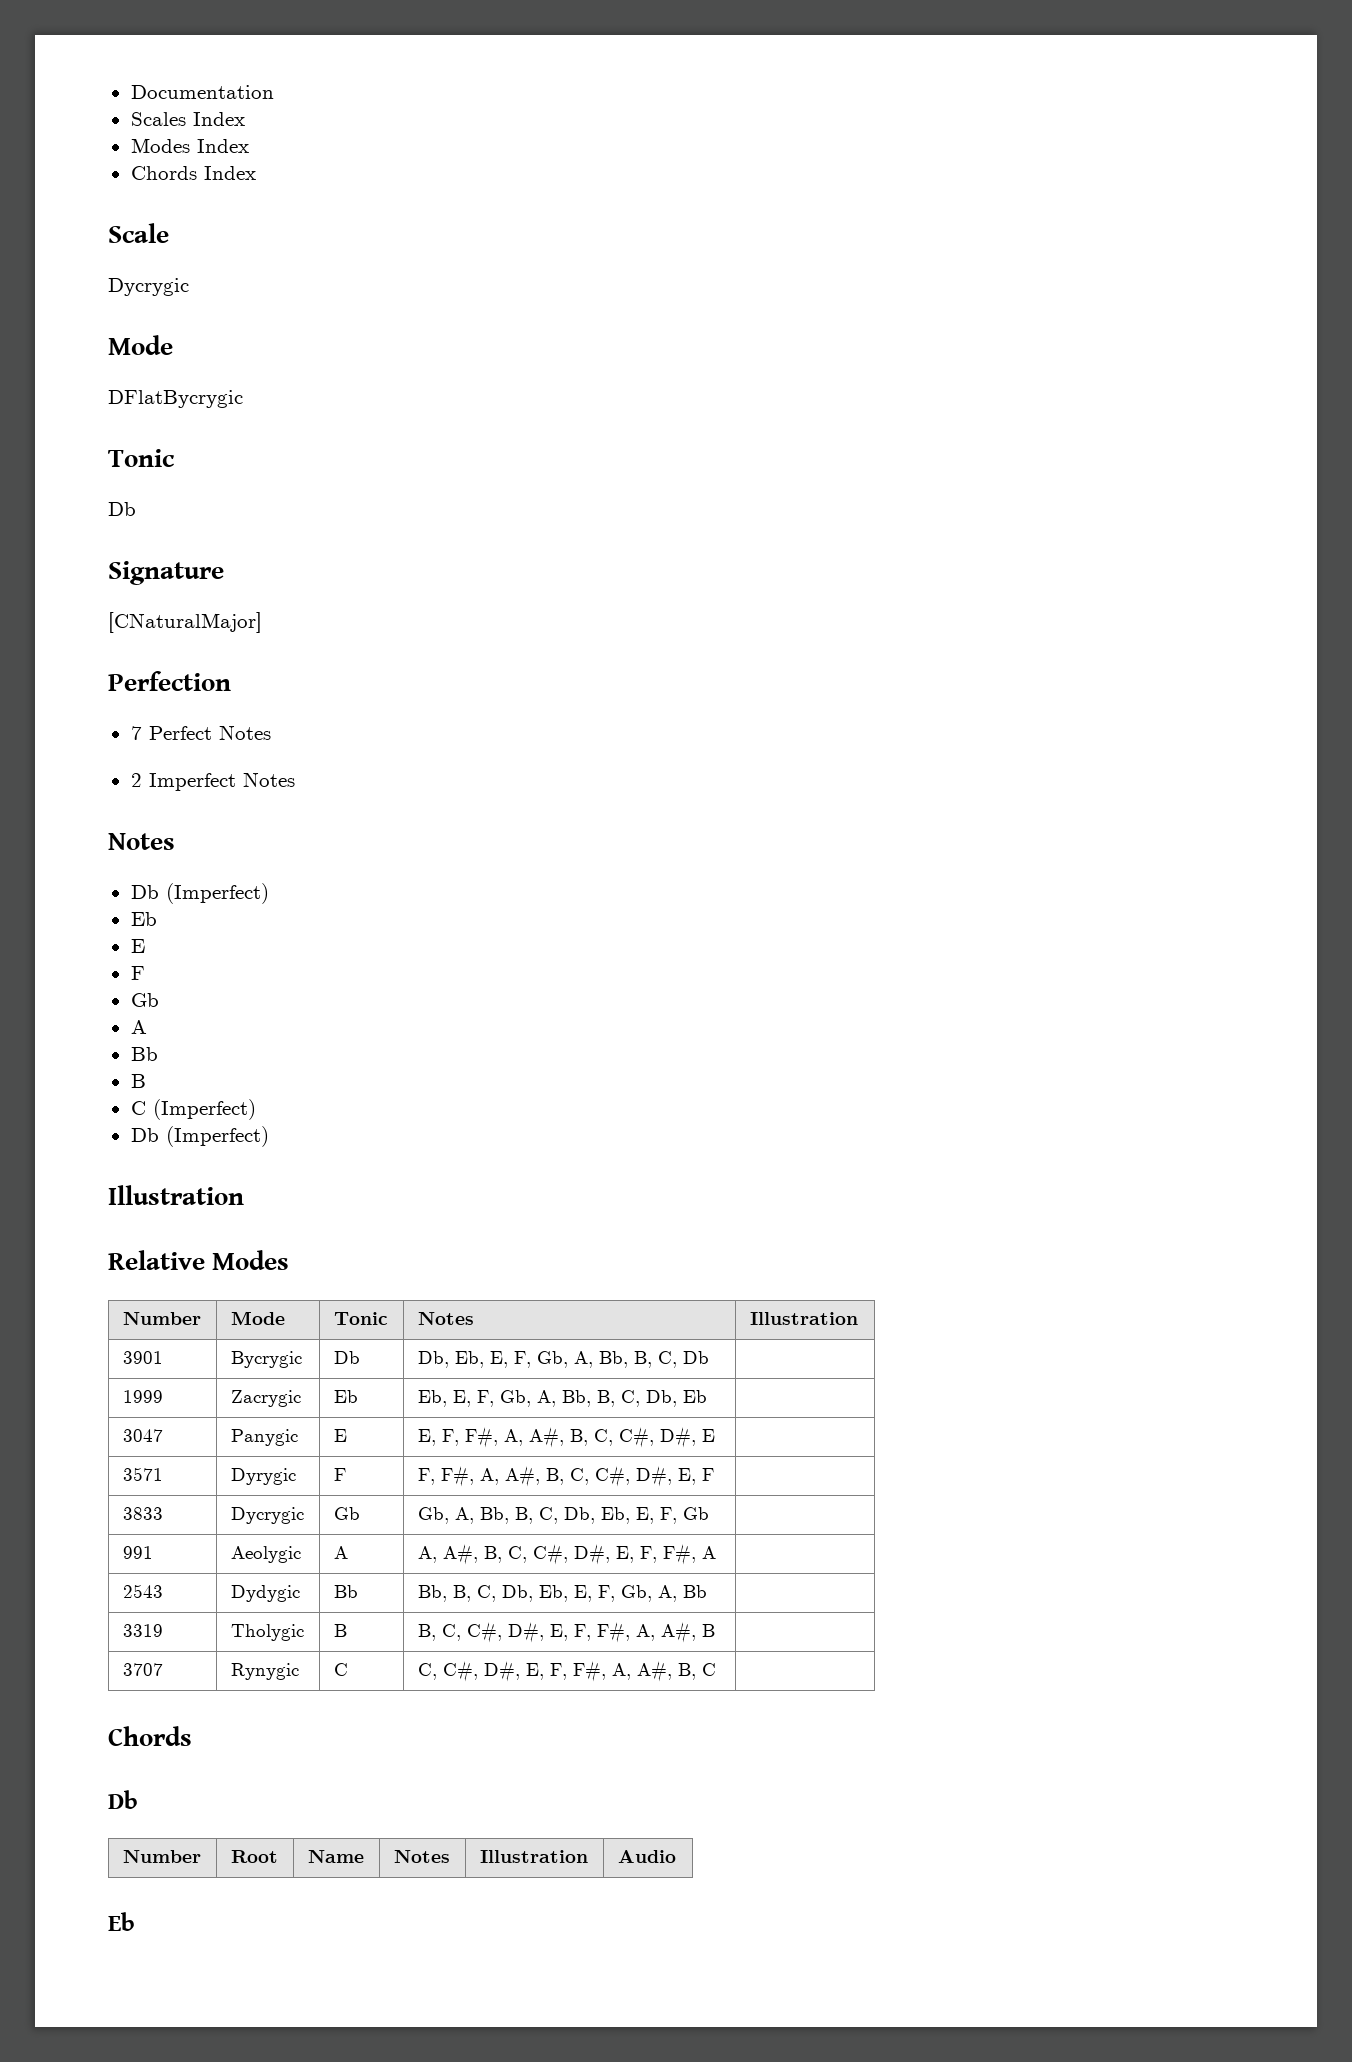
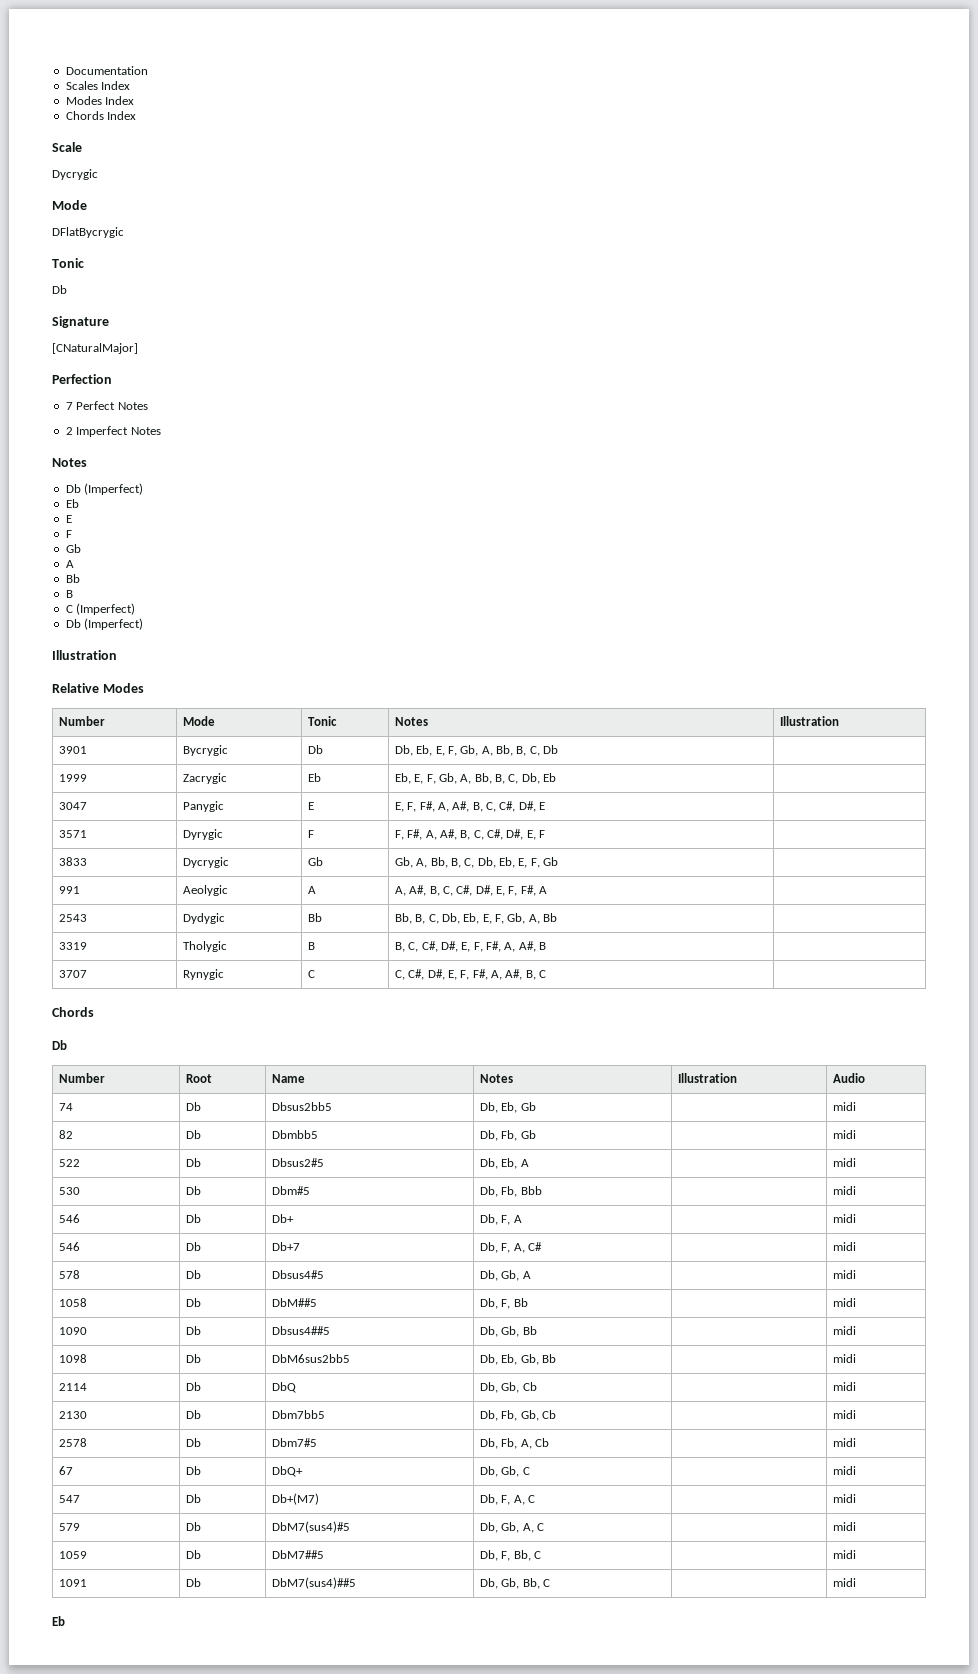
(676, 1856) none -> [58,1103,73,1111] [185,1102,201,1111] [271,1102,332,1111] [479,1102,536,1113] [832,1102,856,1111] [58,1130,73,1139] [185,1130,201,1139] [271,1130,318,1139] [479,1130,536,1141] [832,1130,856,1139] [58,1159,80,1167] [185,1158,201,1167] [271,1158,324,1167] [479,1158,529,1169] [832,1158,856,1167] [58,1187,80,1195] [185,1186,201,1195] [271,1186,310,1195] [479,1186,542,1197] [832,1186,856,1195] [58,1214,80,1223] [185,1214,201,1223] [271,1214,294,1223] [479,1214,522,1225] [832,1214,856,1223] [58,1242,80,1251] [185,1242,201,1251] [271,1242,300,1251] [479,1242,542,1253] [832,1242,856,1251] [58,1270,80,1279] [185,1270,201,1279] [271,1270,324,1279] [479,1270,531,1281] [832,1270,856,1279] [58,1298,87,1307] [185,1298,201,1307] [271,1298,317,1307] [479,1298,528,1309] [832,1298,856,1307] [58,1327,87,1335] [185,1326,201,1335] [271,1326,330,1335] [479,1326,537,1337] [832,1326,856,1335] [58,1354,87,1363] [185,1354,201,1363] [271,1354,350,1363] [479,1354,556,1365] [832,1354,856,1363] [58,1383,87,1391] [185,1382,201,1391] [271,1382,296,1393] [479,1382,537,1393] [832,1382,856,1391] [58,1411,87,1419] [185,1410,201,1419] [271,1410,325,1419] [479,1410,556,1421] [832,1410,856,1419] [58,1438,87,1447] [185,1438,201,1447] [271,1438,317,1447] [479,1438,549,1449] [832,1438,856,1447] [58,1466,73,1475] [185,1466,201,1475] [271,1466,303,1477] [479,1466,530,1477] [832,1466,856,1475] [58,1495,80,1503] [185,1494,201,1503] [271,1493,319,1505] [479,1494,535,1505] [832,1494,856,1503] [58,1523,80,1531] [185,1522,201,1531] [271,1521,350,1533] [479,1522,544,1533] [832,1522,856,1531] [58,1551,87,1559] [185,1550,201,1559] [271,1550,324,1559] [479,1550,541,1561] [832,1550,856,1559] [58,1579,87,1587] [185,1578,201,1587] [271,1577,356,1589] [479,1578,550,1589] [832,1578,856,1587] // 74 | Db | Dbsus2bb5 | Db, Eb, Gb | | midi // 82 | Db | Dbmbb5 | Db, Fb, Gb | | midi // 522 | Db | Dbsus2#5 | Db, Eb, A | | midi // 530 | Db | Dbm#5 | Db, Fb, Bbb | | midi // 546 | Db | Db+ | Db, F, A | | midi // 546 | Db | Db+7 | Db, F, A, C# | | midi // 578 | Db | Dbsus4#5 | Db, Gb, A | | midi // 1058 | Db | DbM##5 | Db, F, Bb | | midi // 1090 | Db | Dbsus4##5 | Db, Gb, Bb | | midi // 1098 | Db | DbM6sus2bb5 | Db, Eb, Gb, Bb | | midi // 2114 | Db | DbQ | Db, Gb, Cb | | midi // 2130 | Db | Dbm7bb5 | Db, Fb, Gb, Cb | | midi // 2578 | Db | Dbm7#5 | Db, Fb, A, Cb | | midi // 67 | Db | DbQ+ | Db, Gb, C | | midi // 547 | Db | Db+(M7) | Db, F, A, C | | midi // 579 | Db | DbM7(sus4)#5 | Db, Gb, A, C | | midi // 1059 | Db | DbM7##5 | Db, F, Bb, C | | midi // 1091 | Db | DbM7(sus4)##5 | Db, Gb, Bb, C | | midi

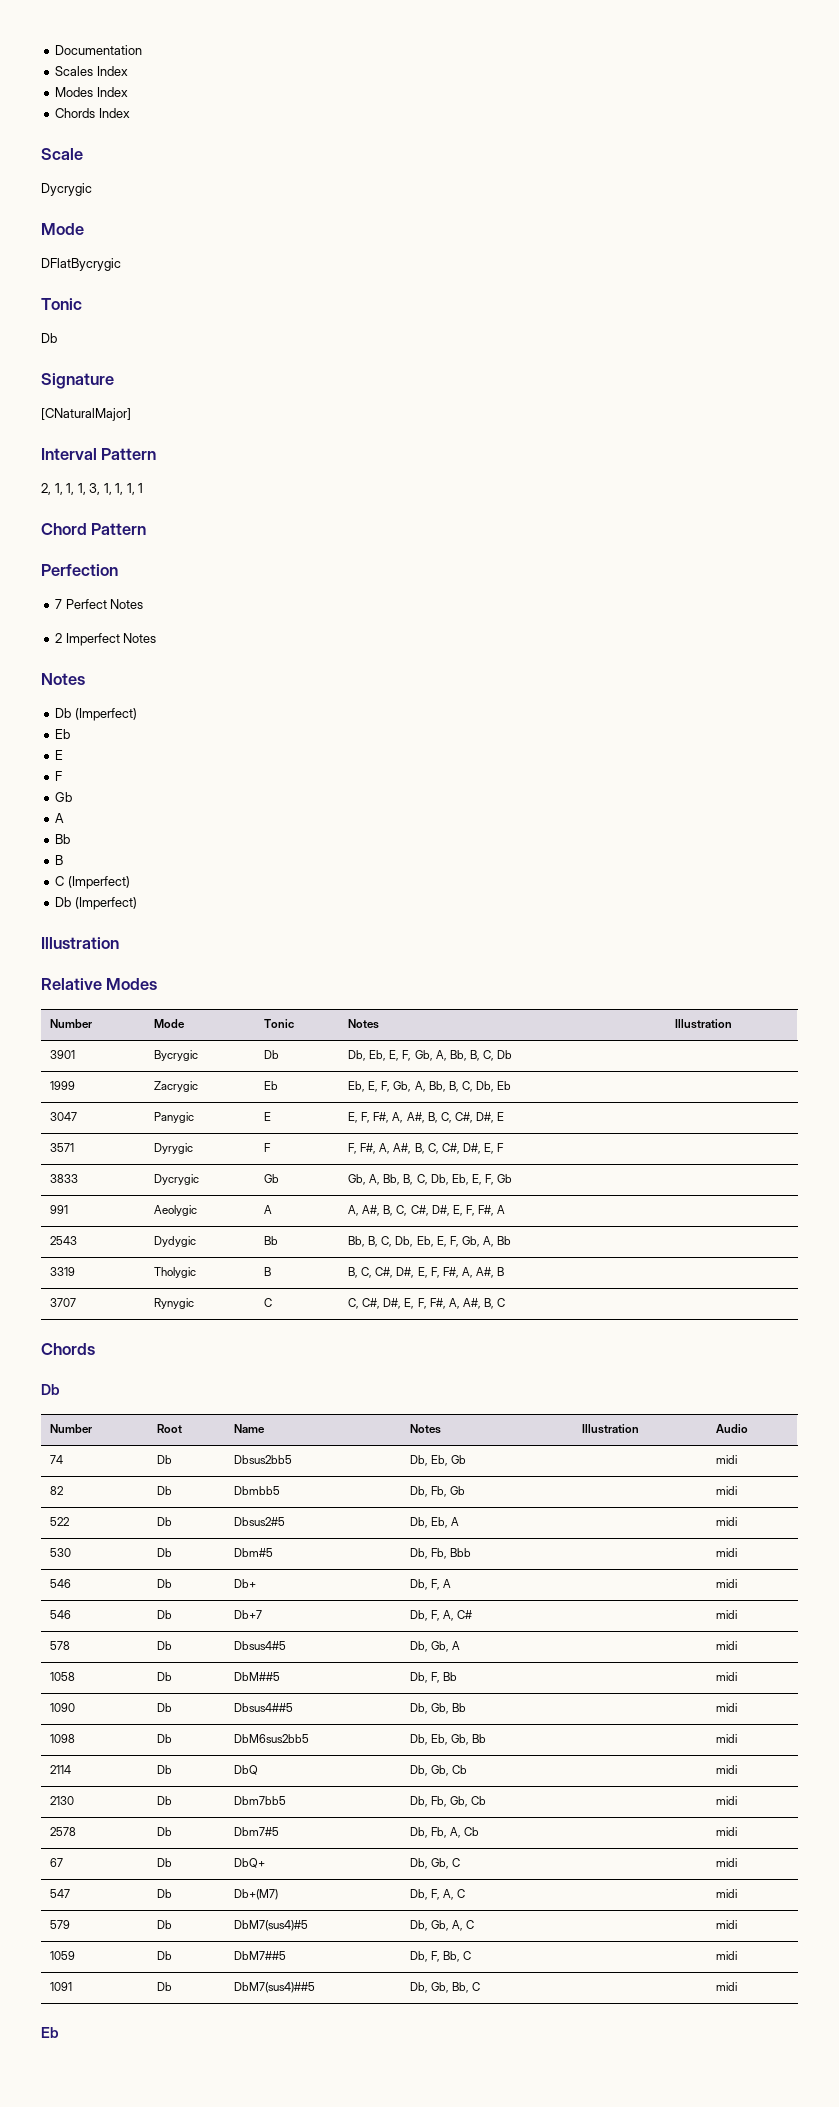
(138, 348) none -> [41,448,157,460] [41,483,144,495] [41,523,147,535] // Interval Pattern // 2, 1, 1, 1, 3, 1, 1, 1, 1 // Chord Pattern

